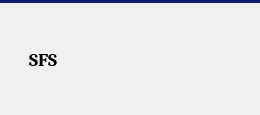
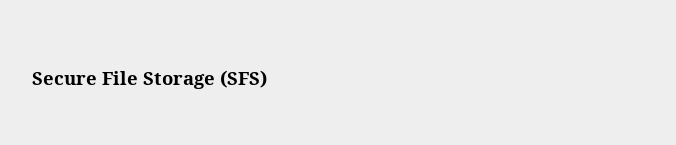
[29,54,57,66] SFS -> [32,70,267,89] Secure File Storage (SFS)

